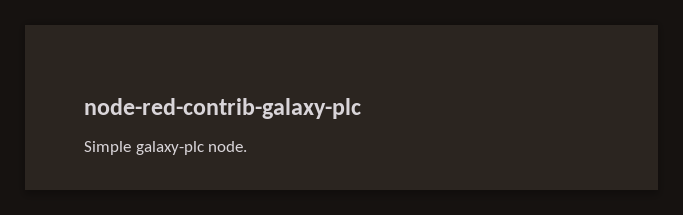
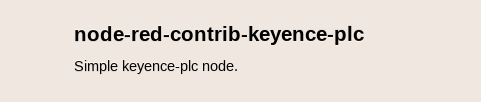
[84,98,361,119] node-red-contrib-galaxy-plc -> [73,25,364,46] node-red-contrib-keyence-plc
[135,141,204,155] galaxy-plc -> [122,60,199,75] keyence-plc

